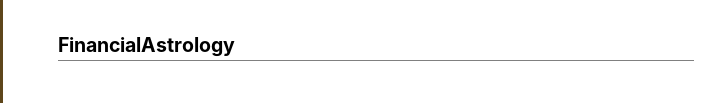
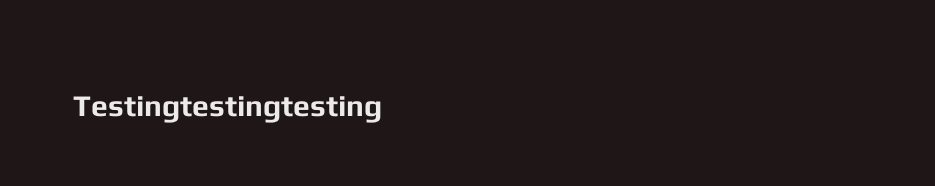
[58,37,235,57] FinancialAstrology -> [73,96,382,123] Testingtestingtesting

